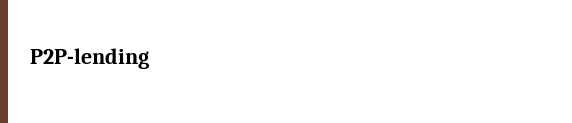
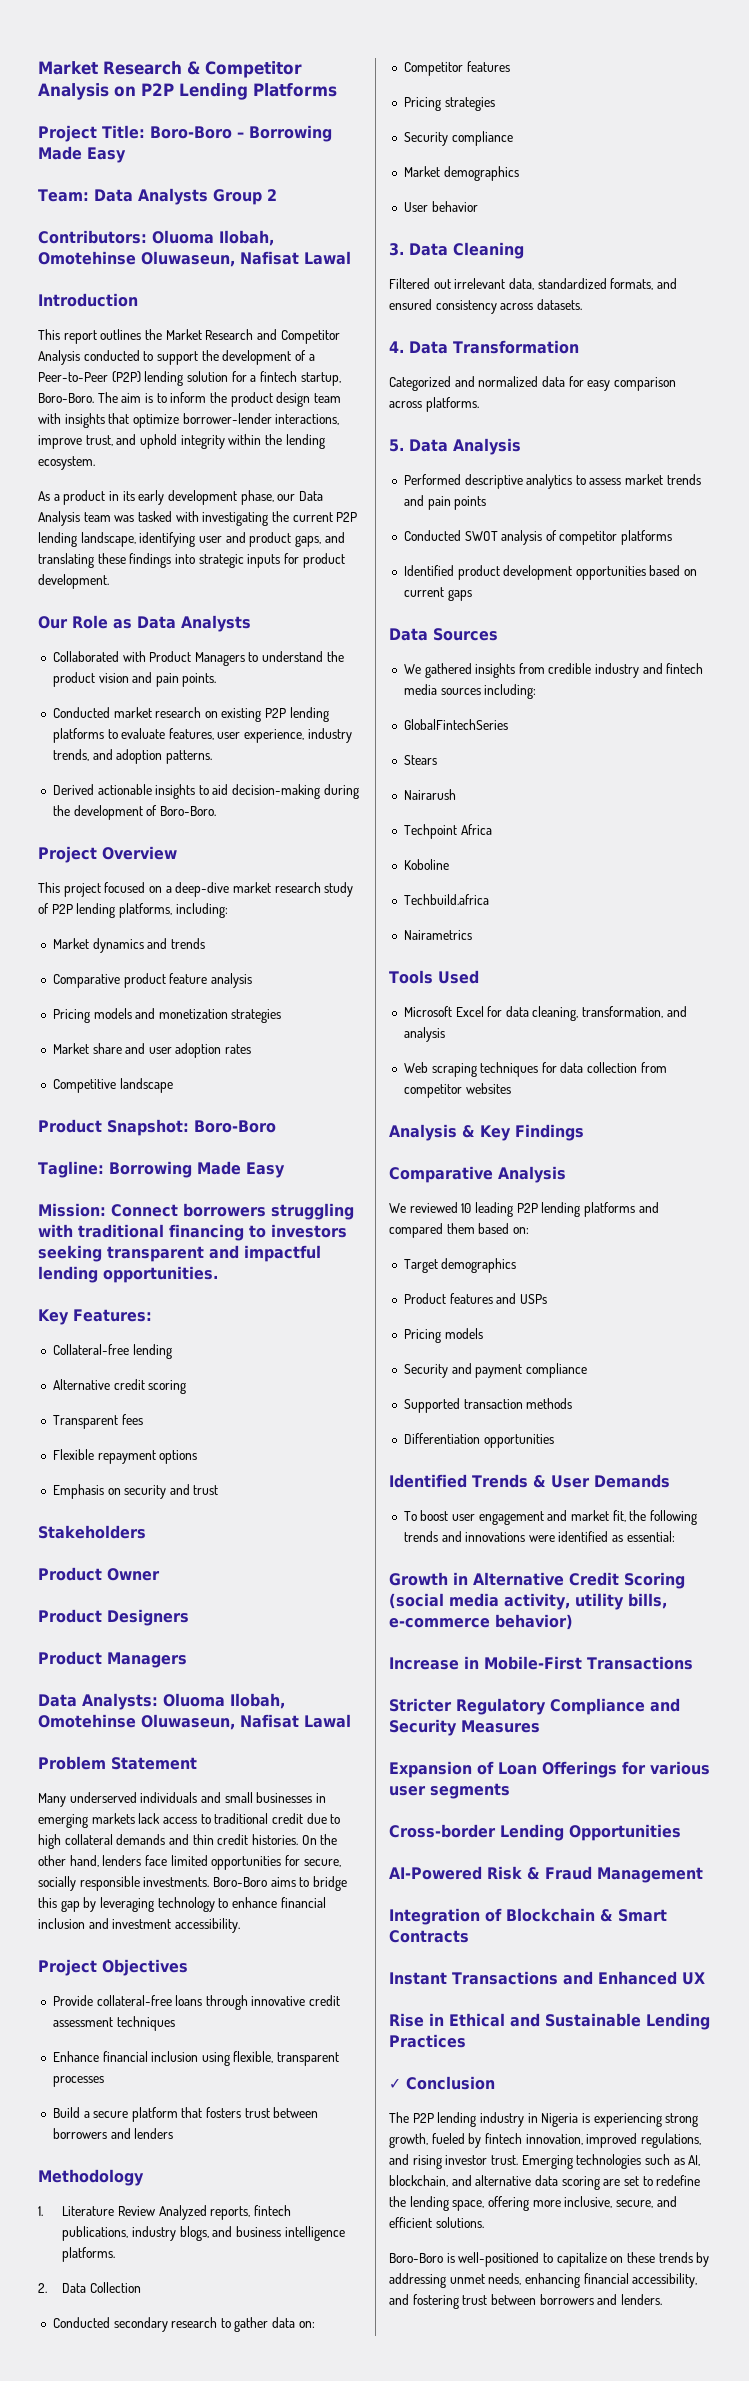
[30,48,149,69] P2P-lending -> [38,61,302,78] [38,83,337,100] [38,125,332,142] [38,146,126,163] [38,188,277,205] [38,230,274,246] [38,251,351,267] [38,293,138,307] [38,329,340,344] [38,350,315,365] [38,371,341,386] [38,392,341,407] [38,413,340,428] [38,434,325,449] [38,456,95,470] [38,490,323,505] [38,511,358,526] [38,532,345,547] [38,553,345,568] [38,574,109,589] [38,615,251,632] [52,651,344,666] [52,672,217,687] [52,707,329,722] [52,728,352,743] [52,749,212,764] [52,784,359,799] [52,805,216,820] [38,846,177,863] [38,882,354,897] [38,903,228,918] [52,938,205,953] [52,973,252,988] [52,1008,282,1023] [52,1043,252,1058] [52,1078,173,1093] [38,1119,276,1136] [38,1161,285,1178] [38,1203,354,1220] [38,1224,347,1241] [38,1245,321,1262] [38,1266,218,1283] [38,1309,152,1325] [52,1344,172,1359] [52,1379,187,1394] [52,1414,143,1429] [52,1449,198,1464] [52,1484,219,1499] [38,1525,146,1539] [38,1567,160,1581] [38,1609,189,1626] [38,1651,187,1668] [38,1693,285,1710] [38,1714,351,1730] [38,1756,197,1770] [38,1792,326,1807] [38,1813,341,1828] [38,1834,338,1849] [38,1855,341,1870] [38,1876,347,1891] [38,1897,326,1912] [38,1918,240,1933] [38,1959,188,1976] [52,1995,341,2010] [52,2016,175,2031] [52,2051,340,2066] [52,2076,104,2087] [52,2107,319,2122] [52,2128,174,2139] [38,2169,144,2186] [38,2205,291,2220] [62,2226,345,2241] [62,2247,116,2262] [38,2282,141,2293] [52,2317,315,2332] [403,61,510,76] [403,97,495,111] [403,131,513,146] [403,166,519,181] [403,201,478,212] [389,242,524,259] [389,278,677,290] [389,299,582,314] [389,340,579,354] [389,376,676,391] [389,397,479,412] [389,438,521,455] [403,474,701,489] [403,495,487,510] [403,530,673,545] [403,565,698,580] [403,587,472,601] [389,628,498,641] [403,663,704,678] [403,684,537,699] [403,719,508,730] [403,755,437,765] [403,789,456,800] [403,824,492,839] [403,859,449,870] [403,894,489,905] [403,930,472,940] [389,970,479,984] [403,1006,687,1021] [403,1027,445,1042] [403,1062,667,1077] [403,1083,511,1098] [389,1124,584,1141] [389,1166,566,1183] [389,1202,659,1217] [389,1223,529,1238] [403,1258,517,1273] [403,1293,547,1304] [403,1328,483,1343] [403,1363,587,1378] [403,1398,573,1413] [403,1433,554,1448] [389,1474,670,1488] [403,1510,697,1525] [403,1531,675,1542] [389,1572,685,1589] [389,1593,667,1610] [389,1614,573,1630] [389,1656,693,1670] [389,1698,680,1715] [389,1719,540,1736] [389,1761,710,1778] [389,1783,510,1799] [389,1824,681,1841] [389,1866,703,1883] [389,1908,667,1925] [389,1930,469,1943] [389,1971,705,1985] [389,2013,710,2030] [389,2034,466,2048] [389,2076,495,2090] [389,2112,699,2127] [389,2133,701,2148] [389,2154,701,2169] [389,2175,701,2190] [389,2196,677,2211] [389,2217,484,2228] [389,2252,710,2267] [389,2273,698,2288] [389,2294,662,2309] Market Research & Competitor Analysis on P2P Lending Platforms // Project Title: Boro-Boro – Borrowing Made Easy // Team: Data Analysts Group 2 // Contributors: Oluoma Ilobah, Omotehinse Oluwaseun, Nafisat Lawal // Introduction // This report outlines the Market Research and Competitor Analysis conducted to support the development of a Peer-to-Peer (P2P) lending solution for a fintech startup, Boro-Boro. The aim is to inform the product design team with insights that optimize borrower-lender interactions, improve trust, and uphold integrity within the lending ecosystem. // As a product in its early development phase, our Data Analysis team was tasked with investigating the current P2P lending landscape, identifying user and product gaps, and translating these findings into strategic inputs for product development. // Our Role as Data Analysts // Collaborated with Product Managers to understand the product vision and pain points. // Conducted market research on existing P2P lending platforms to evaluate features, user experience, industry trends, and adoption patterns. // Derived actionable insights to aid decision-making during the development of Boro-Boro. // Project Overview // This project focused on a deep-dive market research study of P2P lending platforms, including: // Market dynamics and trends // Comparative product feature analysis // Pricing models and monetization strategies // Market share and user adoption rates // Competitive landscape // Product Snapshot: Boro-Boro // Tagline: Borrowing Made Easy // Mission: Connect borrowers struggling with traditional financing to investors seeking transparent and impactful lending opportunities. // Key Features: // Collateral-free lending // Alternative credit scoring // Transparent fees // Flexible repayment options // Emphasis on security and trust // Stakeholders // Product Owner // Product Designers // Product Managers // Data Analysts: Oluoma Ilobah, Omotehinse Oluwaseun, Nafisat Lawal // Problem Statement // Many underserved individuals and small businesses in emerging markets lack access to traditional credit due to high collateral demands and thin credit histories. On the other hand, lenders face limited opportunities for secure, socially responsible investments. Boro-Boro aims to bridge this gap by leveraging technology to enhance financial inclusion and investment accessibility. // Project Objectives // Provide collateral-free loans through innovative credit assessment techniques // Enhance financial inclusion using flexible, transparent processes // Build a secure platform that fosters trust between borrowers and lenders // Methodology // 1. Literature Review Analyzed reports, fintech publications, industry blogs, and business intelligence platforms. // 2. Data Collection // Conducted secondary research to gather data on: // Competitor features // Pricing strategies // Security compliance // Market demographics // User behavior // 3. Data Cleaning // Filtered out irrelevant data, standardized formats, and ensured consistency across datasets. // 4. Data Transformation // Categorized and normalized data for easy comparison across platforms. // 5. Data Analysis // Performed descriptive analytics to assess market trends and pain points // Conducted SWOT analysis of competitor platforms // Identified product development opportunities based on current gaps // Data Sources // We gathered insights from credible industry and fintech media sources including: // GlobalFintechSeries // Stears // Nairarush // Techpoint Africa // Koboline // Techbuild.africa // Nairametrics // Tools Used // Microsoft Excel for data cleaning, transformation, and analysis // Web scraping techniques for data collection from competitor websites // Analysis & Key Findings // Comparative Analysis // We reviewed 10 leading P2P lending platforms and compared them based on: // Target demographics // Product features and USPs // Pricing models // Security and payment compliance // Supported transaction methods // Differentiation opportunities // Identified Trends & User Demands // To boost user engagement and market fit, the following trends and innovations were identified as essential: // Growth in Alternative Credit Scoring (social media activity, utility bills, e-commerce behavior) // Increase in Mobile-First Transactions // Stricter Regulatory Compliance and Security Measures // Expansion of Loan Offerings for various user segments // Cross-border Lending Opportunities // AI-Powered Risk & Fraud Management // Integration of Blockchain & Smart Contracts // Instant Transactions and Enhanced UX // Rise in Ethical and Sustainable Lending Practices // ✓ Conclusion // The P2P lending industry in Nigeria is experiencing strong growth, fueled by fintech innovation, improved regulations, and rising investor trust. Emerging technologies such as AI, blockchain, and alternative data scoring are set to redefine the lending space, offering more inclusive, secure, and efficient solutions. // Boro-Boro is well-positioned to capitalize on these trends by addressing unmet needs, enhancing financial accessibility, and fostering trust between borrowers and lenders.

